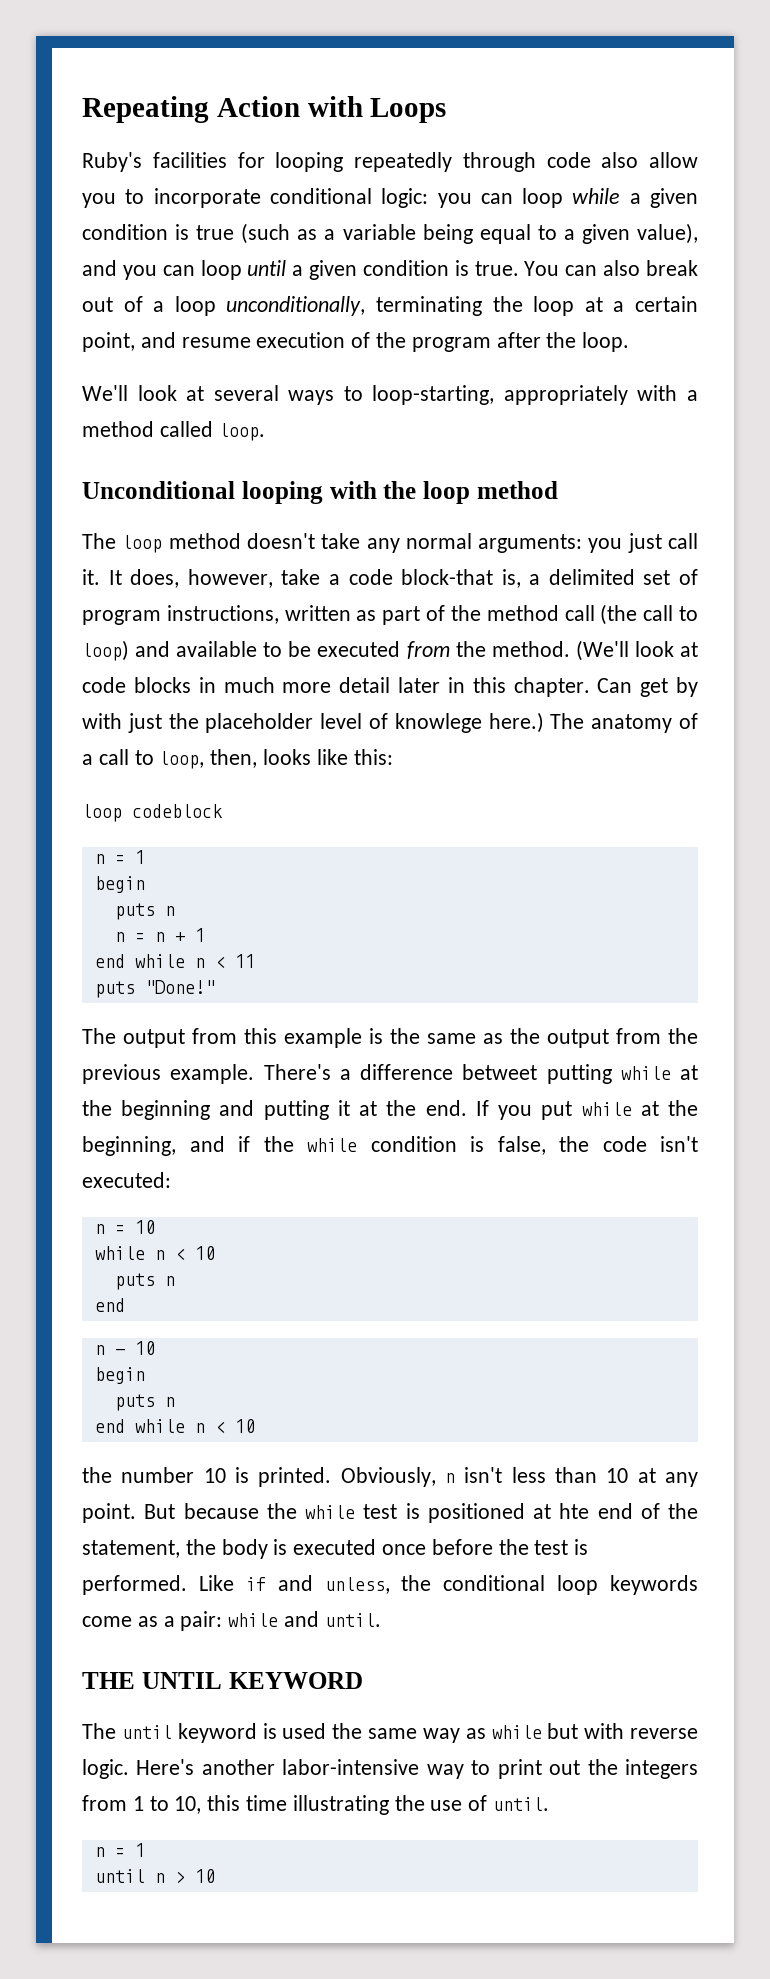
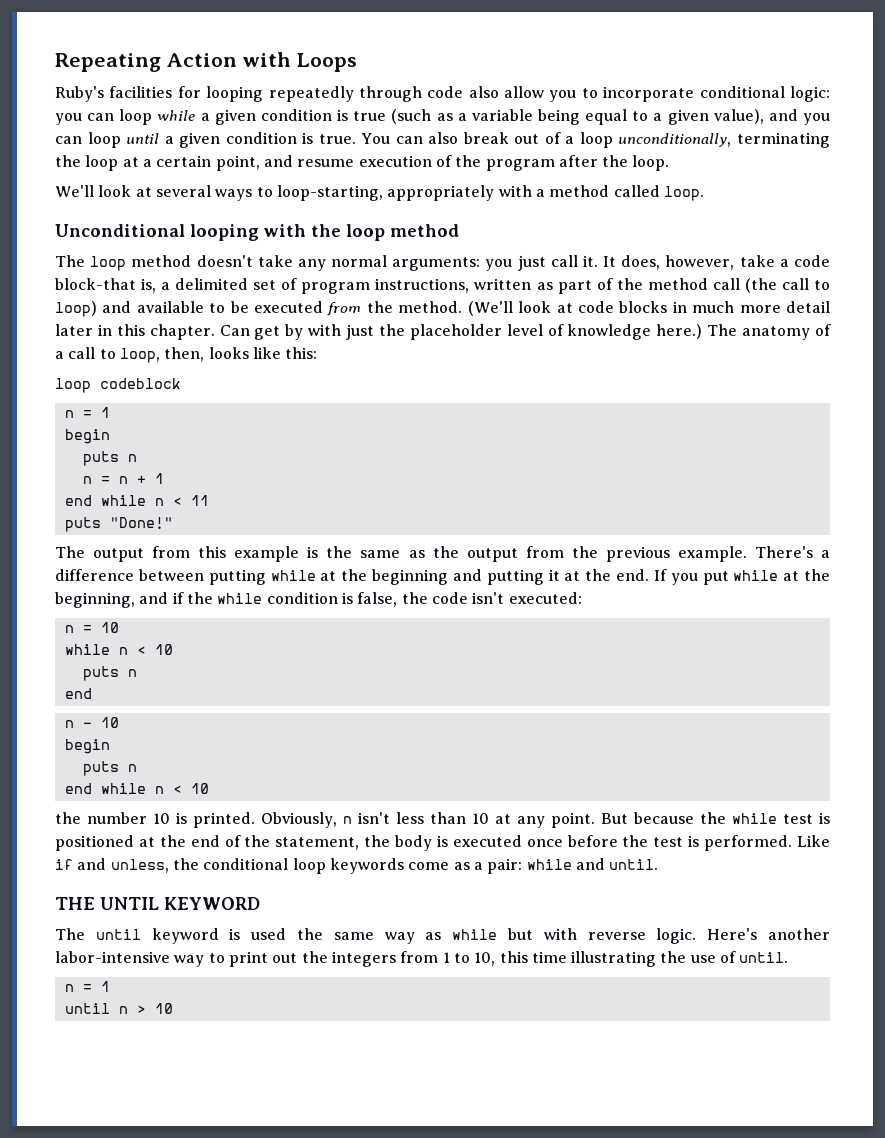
[394,713,482,733] knowlege -> [567,324,652,340] knowledge
[462,1064,538,1080] betweet -> [138,569,204,581] between
[559,1503,590,1519] hte -> [159,835,186,847] the

